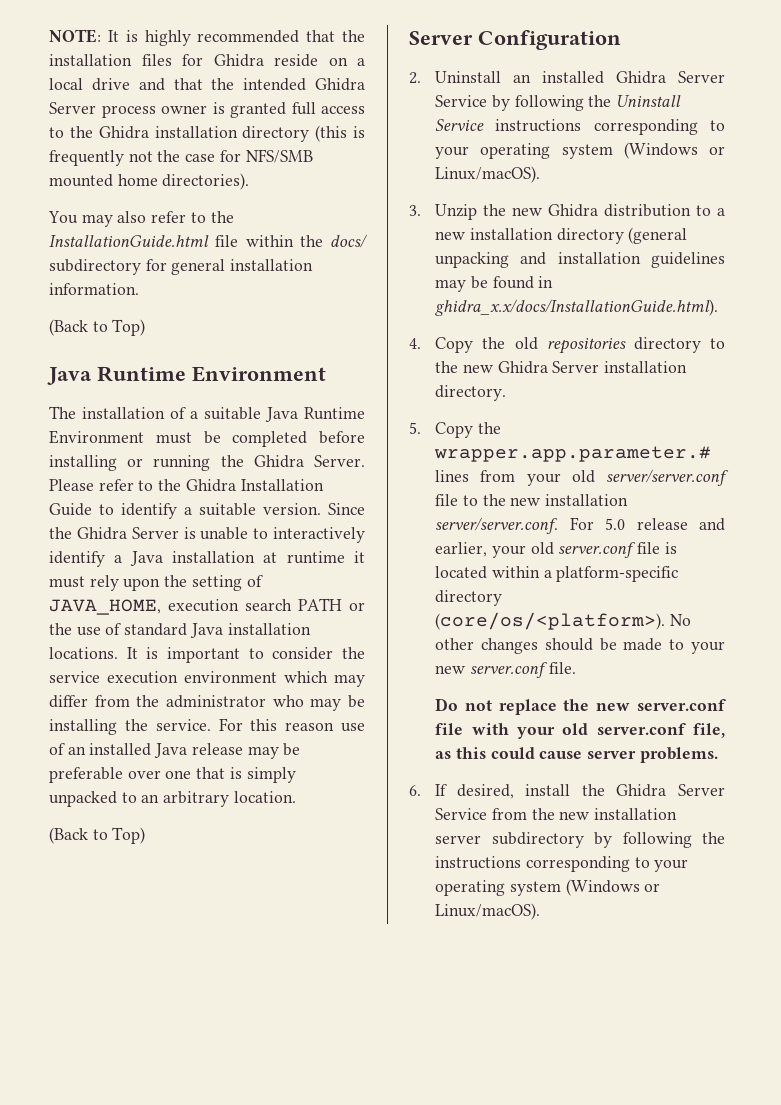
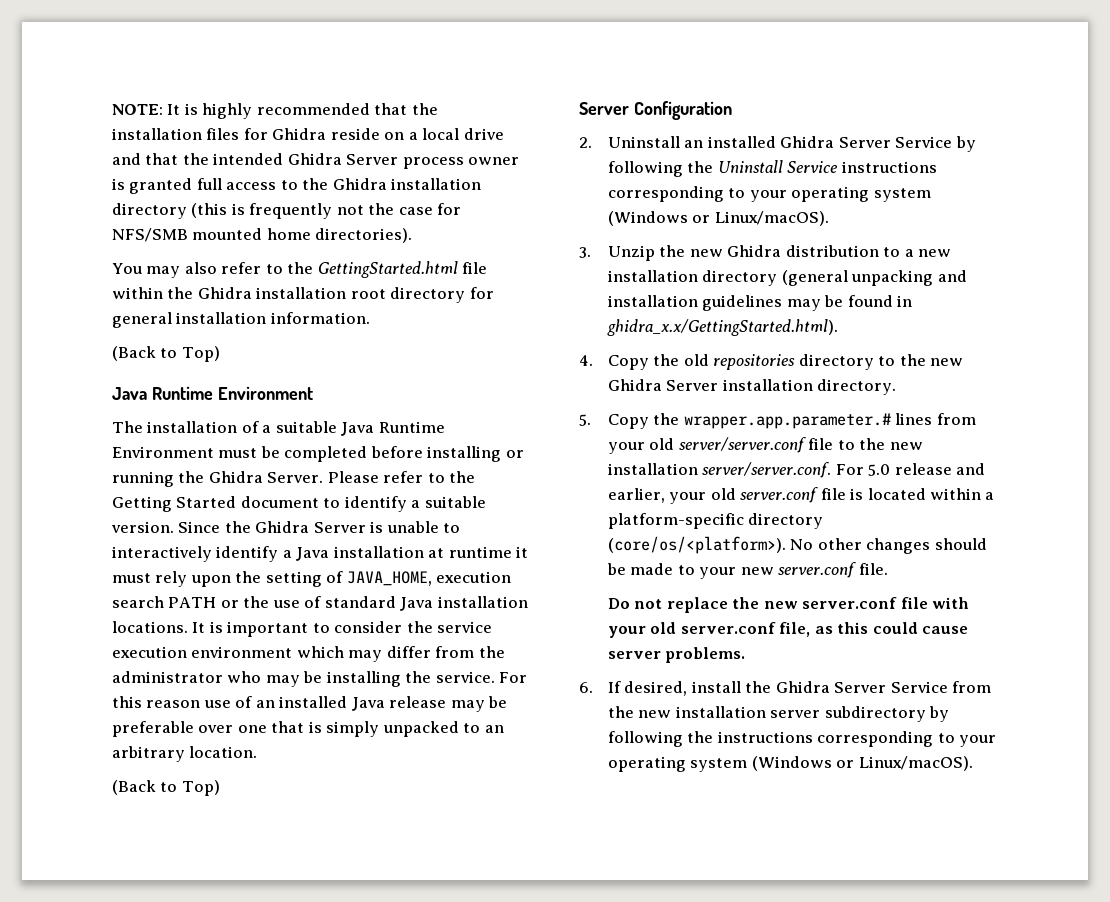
[49,235,209,247] InstallationGuide.html -> [317,261,458,278] GettingStarted.html
[330,234,368,248] [49,259,141,275] docs/ subdirectory -> [197,287,466,303] Ghidra installation root directory
[185,479,324,492] [49,503,92,516] Ghidra Installation Guide -> [112,496,319,512] Getting Started document
[435,299,719,316] ghidra_x.x/docs/InstallationGuide.html). -> [606,319,838,336] ghidra_x.x/GettingStarted.html).

